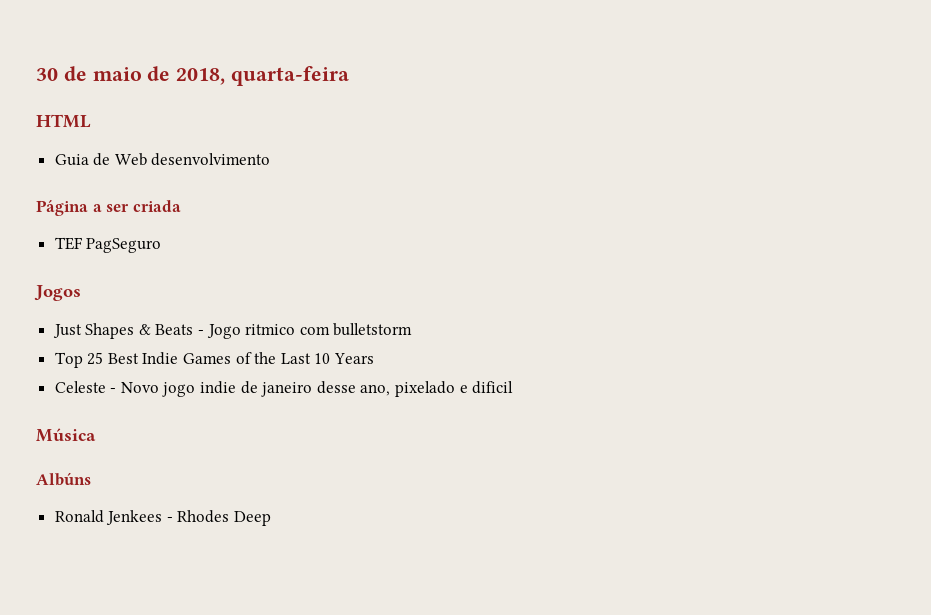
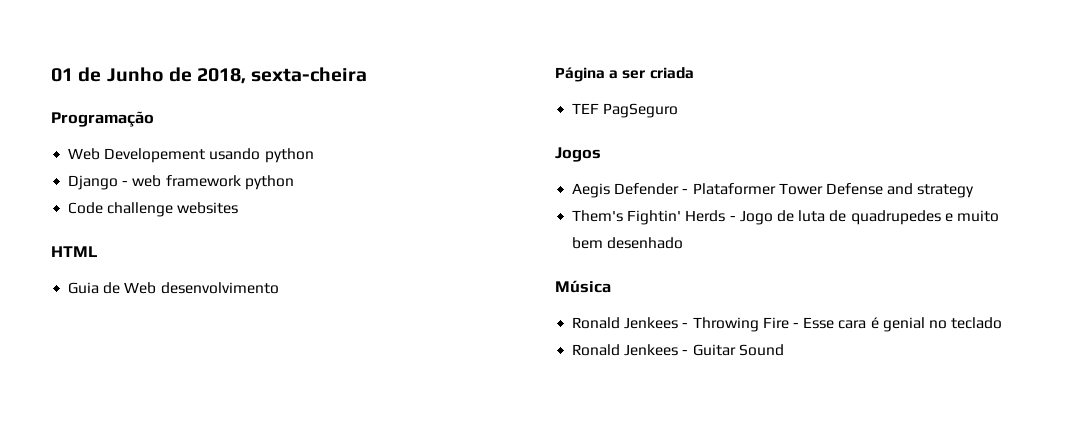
[36,66,350,86] 30 de maio de 2018, quarta-feira -> [51,67,368,84] [51,111,154,127] [68,148,314,163] [68,175,294,190] [68,202,239,217] 01 de Junho de 2018, sexta-cheira // Programação // Web Developement usando python // Django - web framework python // Code challenge websites
[52,323,413,339] [54,352,375,368] [54,381,514,397] Just Shapes & Beats - Jogo ritmico com bulletstorm // Top 25 Best Indie Games of the Last 10 Years // Celeste - Novo jogo indie de janeiro desse ano, pixelado e dificil -> [572,183,975,198] [572,210,999,225] [572,237,684,249] Aegis Defender - Plataformer Tower Defense and strategy // Them's Fightin' Herds - Jogo de luta de quadrupedes e muito bem desenhado
[36,472,91,486] [54,510,272,526] // Albúns // Ronald Jenkees - Rhodes Deep -> [572,317,1003,332] [572,344,784,356] // Ronald Jenkees - Throwing Fire - Esse cara é genial no teclado // Ronald Jenkees - Guitar Sound

